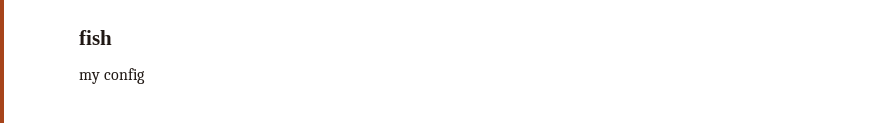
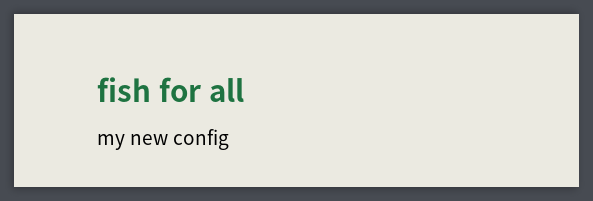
(112, 37) none -> [158,77,244,102] for all
(100, 78) none -> [130,134,169,145] new

